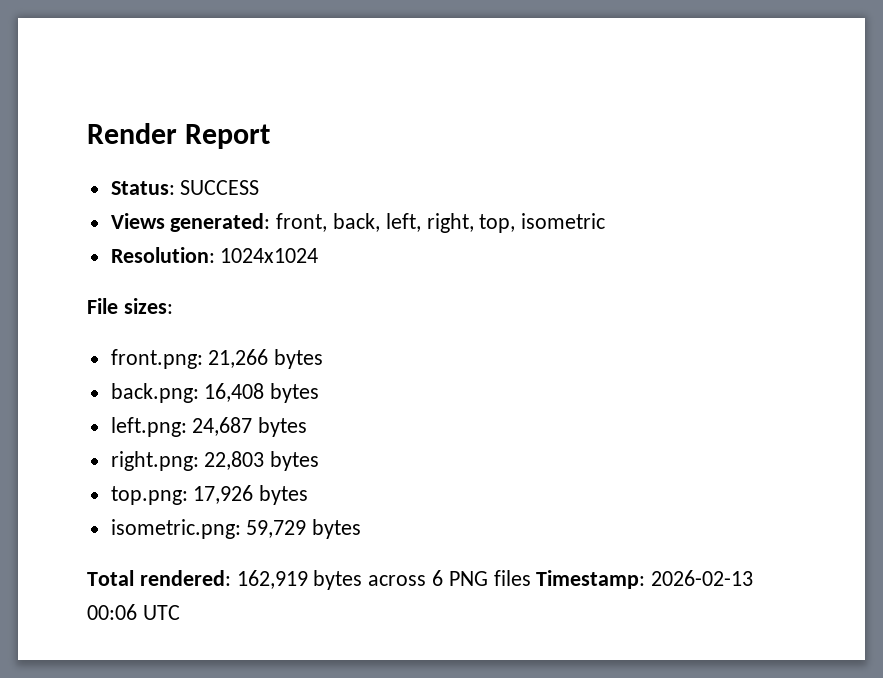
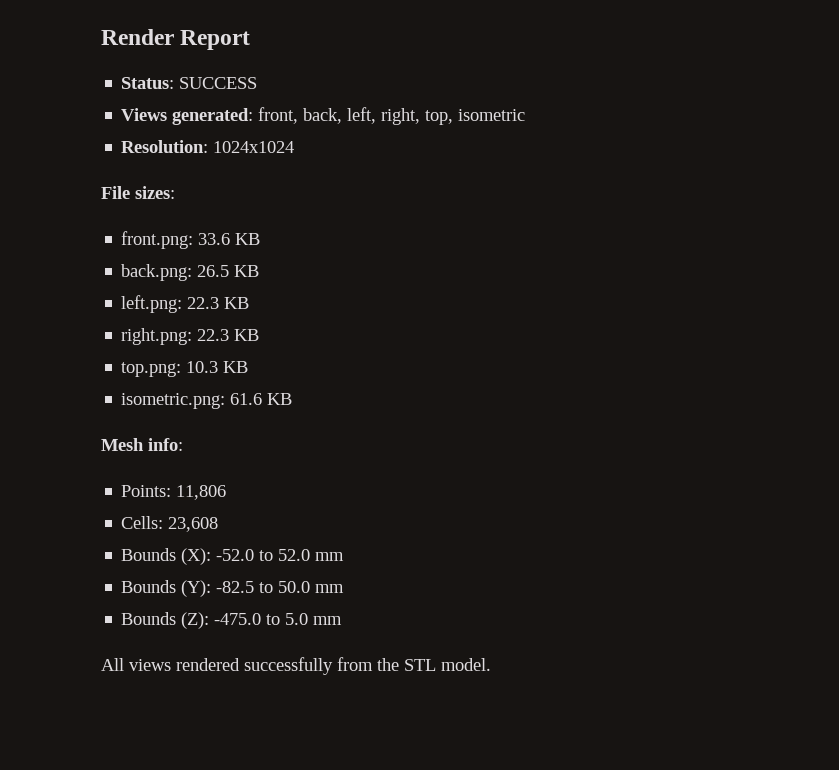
[208,349,324,369] 21,266 bytes -> [198,233,261,245] 33.6 KB
[204,383,320,403] 16,408 bytes -> [197,265,260,277] 26.5 KB
[192,417,308,437] 24,687 bytes -> [187,297,250,309] 22.3 KB
[204,451,320,471] 22,803 bytes -> [197,329,260,341] 22.3 KB
[193,485,309,505] 17,926 bytes -> [186,361,249,373] 10.3 KB
[246,519,362,539] [87,570,754,590] [87,604,180,620] 59,729 bytes // Total rendered: 162,919 bytes across 6 PNG files Timestamp: 2026-02-13 00:06 UTC -> [230,393,293,405] [101,438,183,451] [121,485,227,500] [121,516,219,532] [121,548,345,565] [121,580,345,597] [121,612,343,629] [101,657,491,675] 61.6 KB // Mesh info: // Points: 11,806 // Cells: 23,608 // Bounds (X): -52.0 to 52.0 mm // Bounds (Y): -82.5 to 50.0 mm // Bounds (Z): -475.0 to 5.0 mm // All views rendered successfully from the STL model.

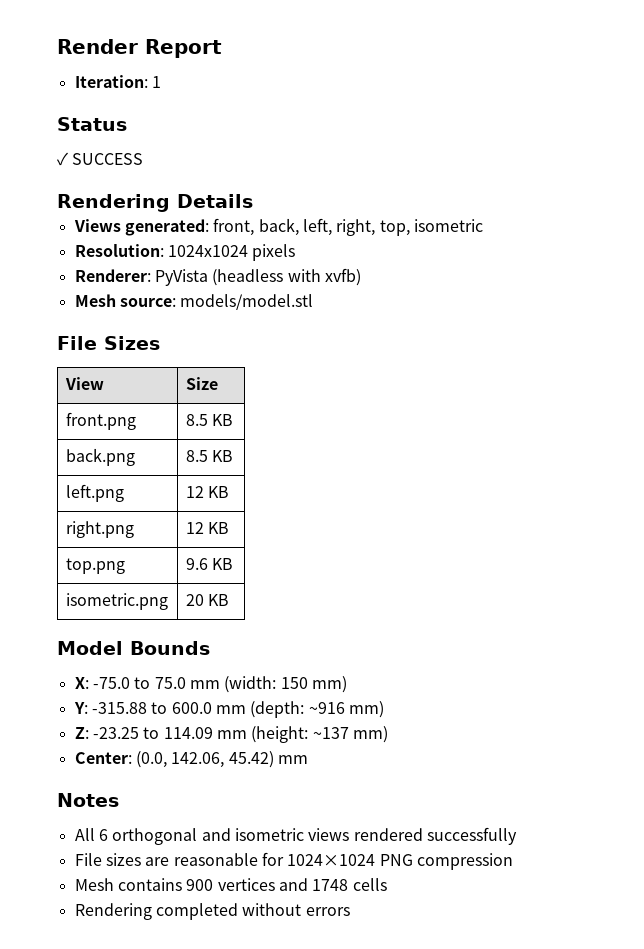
[121,77,175,89] Status: -> [74,75,161,88] [57,117,127,131] [57,152,68,166] Iteration: 1 // Status // ✓
(258, 83) none -> [57,194,253,212] // Rendering Details
[101,186,175,199] [121,231,261,249] [121,264,260,281] [121,295,250,313] [121,328,260,345] [121,361,249,377] [121,393,293,409] [101,438,183,451] [121,485,227,500] [121,516,219,532] [121,548,345,565] [121,580,345,597] [121,612,343,629] [101,657,491,675] // File sizes: // front.png: 33.6 KB // back.png: 26.5 KB // left.png: 22.3 KB // right.png: 22.3 KB // top.png: 10.3 KB // isometric.png: 61.6 KB // Mesh info: // Points: 11,806 // Cells: 23,608 // Bounds (X): -52.0 to 52.0 mm // Bounds (Y): -82.5 to 50.0 mm // Bounds (Z): -475.0 to 5.0 mm // All views rendered successfully from the STL model. -> [252,244,296,261] [74,268,361,286] [74,294,314,310] [57,336,160,350] [64,377,104,390] [185,377,218,390] [65,412,136,430] [185,414,234,426] [65,448,135,466] [185,450,234,462] [65,484,124,502] [185,486,230,498] [65,521,134,538] [185,522,230,534] [65,558,125,574] [185,558,234,570] [65,593,168,610] [185,594,230,606] [57,641,210,655] [74,676,347,693] [73,701,384,718] [74,726,388,743] [74,751,308,768] [57,793,119,807] [74,827,517,845] [74,852,513,870] [74,878,387,891] [74,903,350,920] pixels // Renderer: PyVista (headless with xvfb) // Mesh source: models/model.stl // File Sizes // View | Size // front.png | 8.5 KB // back.png | 8.5 KB // left.png | 12 KB // right.png | 12 KB // top.png | 9.6 KB // isometric.png | 20 KB // Model Bounds // X: -75.0 to 75.0 mm (width: 150 mm) // Y: -315.88 to 600.0 mm (depth: ~916 mm) // Z: -23.25 to 114.09 mm (height: ~137 mm) // Center: (0.0, 142.06, 45.42) mm // Notes // All 6 orthogonal and isometric views rendered successfully // File sizes are reasonable for 1024×1024 PNG compression // Mesh contains 900 vertices and 1748 cells // Rendering completed without errors

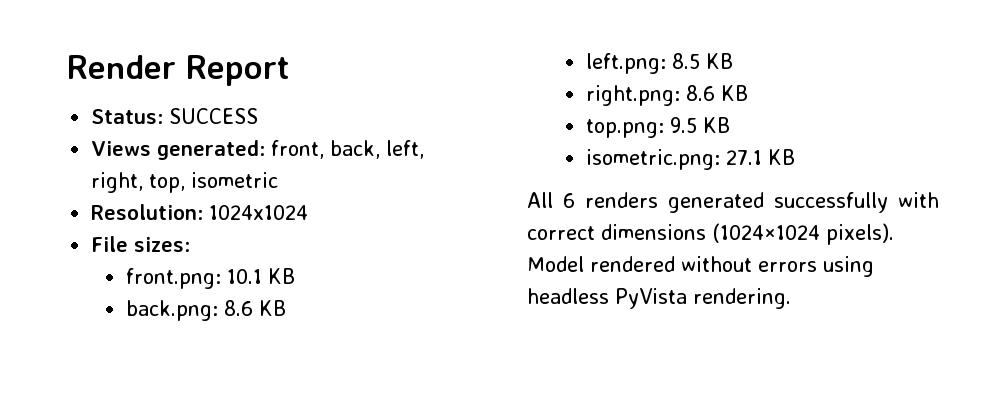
[74,75,161,88] [57,117,127,131] [57,152,68,166] Iteration: 1 // Status // ✓ -> [91,109,164,124] Status:
[57,194,253,212] // Rendering Details -> (259, 116) none
[252,244,296,261] [74,268,361,286] [74,294,314,310] [57,336,160,350] [64,377,104,390] [185,377,218,390] [65,412,136,430] [185,414,234,426] [65,448,135,466] [185,450,234,462] [65,484,124,502] [185,486,230,498] [65,521,134,538] [185,522,230,534] [65,558,125,574] [185,558,234,570] [65,593,168,610] [185,594,230,606] [57,641,210,655] [74,676,347,693] [73,701,384,718] [74,726,388,743] [74,751,308,768] [57,793,119,807] [74,827,517,845] [74,852,513,870] [74,878,387,891] [74,903,350,920] pixels // Renderer: PyVista (headless with xvfb) // Mesh source: models/model.stl // File Sizes // View | Size // front.png | 8.5 KB // back.png | 8.5 KB // left.png | 12 KB // right.png | 12 KB // top.png | 9.6 KB // isometric.png | 20 KB // Model Bounds // X: -75.0 to 75.0 mm (width: 150 mm) // Y: -315.88 to 600.0 mm (depth: ~916 mm) // Z: -23.25 to 114.09 mm (height: ~137 mm) // Center: (0.0, 142.06, 45.42) mm // Notes // All 6 orthogonal and isometric views rendered successfully // File sizes are reasonable for 1024×1024 PNG compression // Mesh contains 900 vertices and 1748 cells // Rendering completed without errors -> [91,236,191,252] [126,268,296,289] [126,300,287,321] [586,53,734,74] [586,85,749,106] [586,117,731,138] [586,149,796,170] [527,192,939,213] [527,223,894,245] [527,256,874,277] [527,288,791,309] // File sizes: // front.png: 10.1 KB // back.png: 8.6 KB // left.png: 8.5 KB // right.png: 8.6 KB // top.png: 9.5 KB // isometric.png: 27.1 KB // All 6 renders generated successfully with correct dimensions (1024×1024 pixels). Model rendered without errors using headless PyVista rendering.

